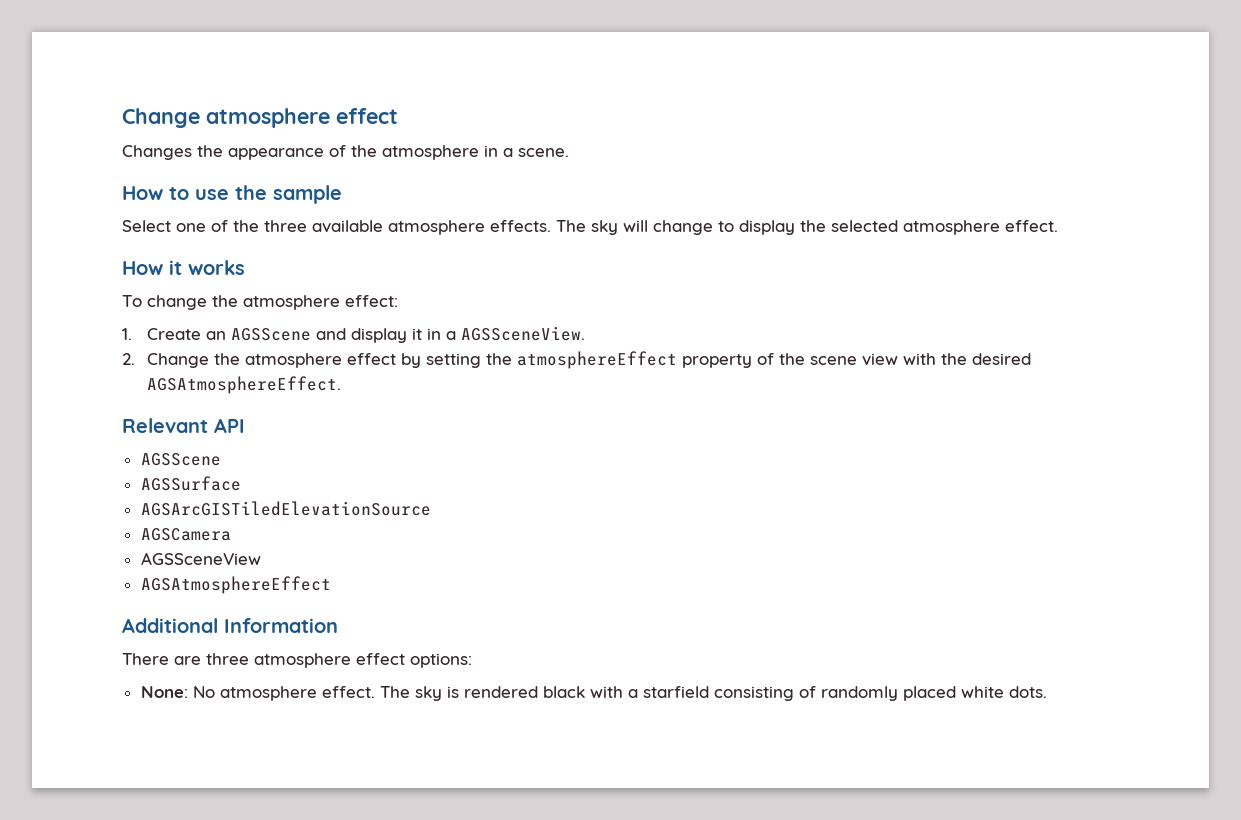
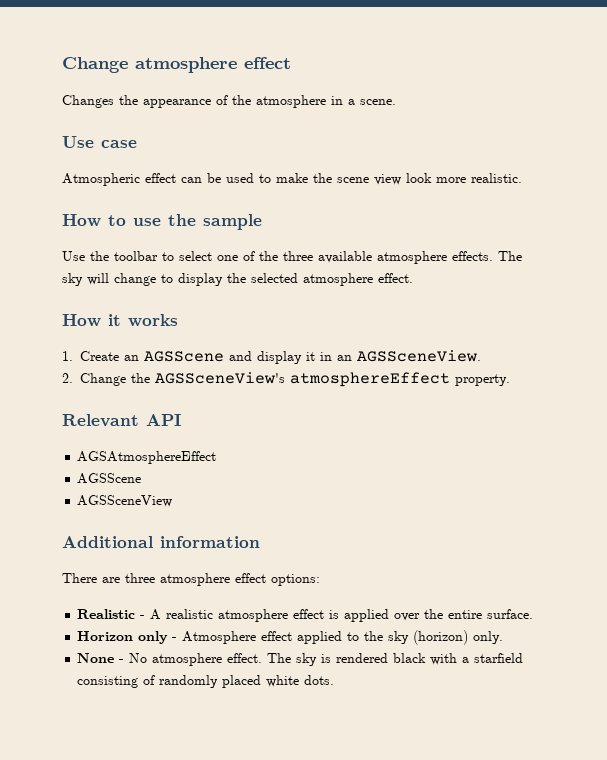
(569, 152) none -> [62,136,137,148] [62,173,522,186] // Use case // Atmospheric effect can be used to make the scene view look more realistic.
[122,220,171,232] Select -> [62,251,212,261] Use the toolbar to select
[122,295,398,310] // To change the atmosphere effect: -> (178, 320) none
[445,331,456,340] a -> [337,355,352,361] an
[244,351,1031,369] [146,376,341,394] atmosphere effect by setting the atmosphereEffect property of the scene view with the desired AGSAtmosphereEffect. -> [155,372,510,387] AGSSceneView's atmosphereEffect property.
[140,453,221,466] [140,476,241,491] [140,501,431,516] [140,528,231,541] // AGSScene // AGSSurface // AGSArcGISTiledElevationSource // AGSCamera -> [77,451,217,464] [77,473,142,484] // AGSAtmosphereEffect // AGSScene
[140,576,331,594] // AGSAtmosphereEffect -> (173, 501) none
[224,618,338,633] Information -> [160,536,260,548] information
[140,686,188,698] None: -> [77,609,534,622] [77,630,504,645] [77,653,125,663] Realistic - A realistic atmosphere effect is applied over the entire surface. // Horizon only - Atmosphere effect applied to the sky (horizon) only. // None -

